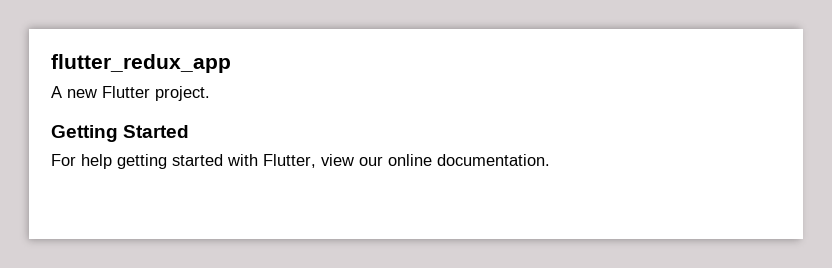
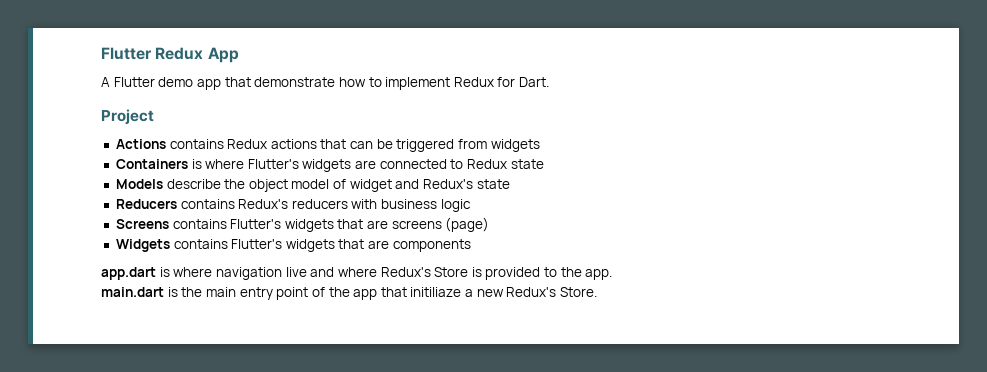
[51,54,231,73] [51,86,210,101] [51,125,190,142] [51,154,550,169] flutter_redux_app // A new Flutter project. // Getting Started // For help getting started with Flutter, view our online documentation. -> [101,47,239,63] [101,77,550,90] [101,109,154,125] [115,139,540,152] [115,159,544,172] [115,179,510,192] [115,199,471,212] [115,217,490,232] [115,239,471,252] [101,267,613,280] [101,287,598,300] Flutter Redux App // A Flutter demo app that demonstrate how to implement Redux for Dart. // Project // Actions contains Redux actions that can be triggered from widgets // Containers is where Flutter's widgets are connected to Redux state // Models describe the object model of widget and Redux's state // Reducers contains Redux's reducers with business logic // Screens contains Flutter's widgets that are screens (page) // Widgets contains Flutter's widgets that are components // app.dart is where navigation live and where Redux's Store is provided to the app. // main.dart is the main entry point of the app that initiliaze a new Redux's Store.

